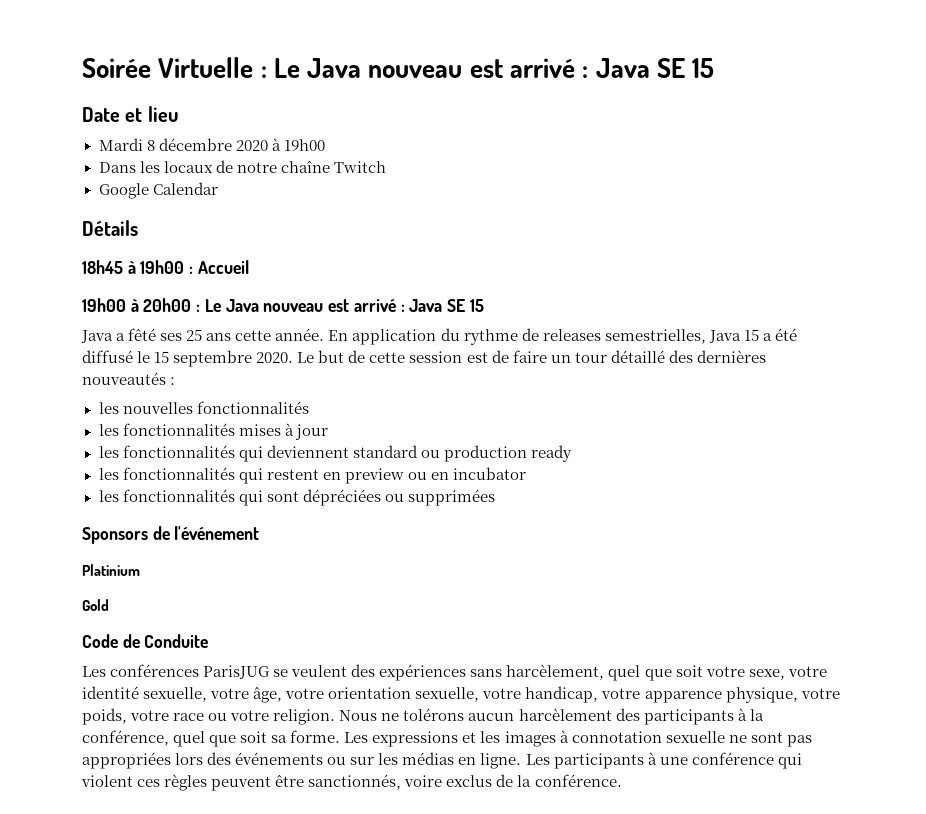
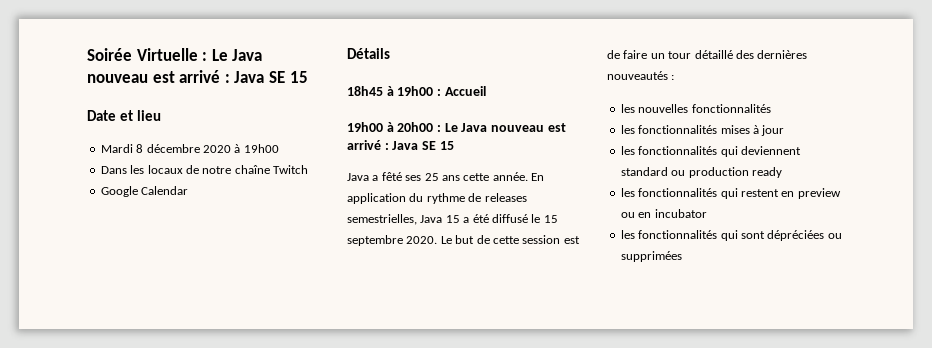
[82,526,260,544] [82,564,140,576] [82,599,109,611] [82,634,209,648] [82,664,827,681] [82,686,840,703] [82,708,764,725] [82,730,812,747] [82,752,802,769] [81,774,622,791] // Sponsors de l'événement // Platinium // Gold // Code de Conduite // Les conférences ParisJUG se veulent des expériences sans harcèlement, quel que soit votre sexe, votre identité sexuelle, votre âge, votre orientation sexuelle, votre handicap, votre apparence physique, votre poids, votre race ou votre religion. Nous ne tolérons aucun harcèlement des participants à la conférence, quel que soit sa forme. Les expressions et les images à connotation sexuelle ne sont pas appropriées lors des événements ou sur les médias en ligne. Les participants à une conférence qui violent ces règles peuvent être sanctionnés, voire exclus de la conférence. -> (682, 256) none

